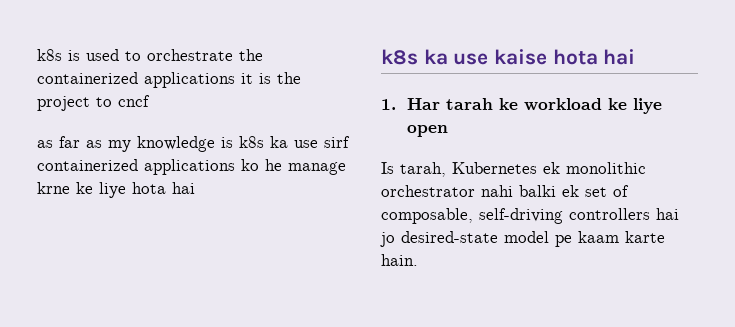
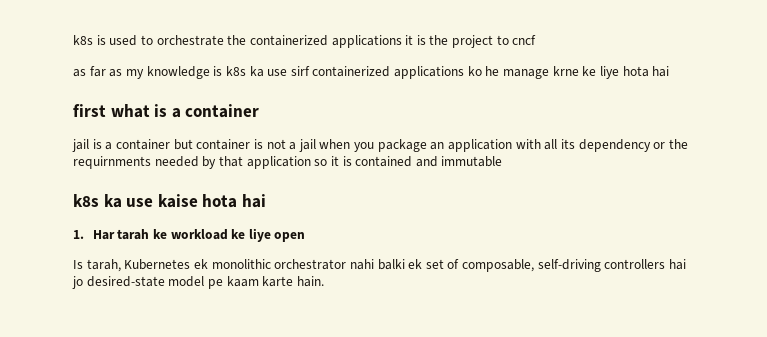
(195, 188) none -> [73,104,260,118] [72,139,688,152] [73,156,503,169] // first what is a container // jail is a container but container is not a jail when you package an application with all its dependency or the requirnments needed by that application so it is contained and immutable

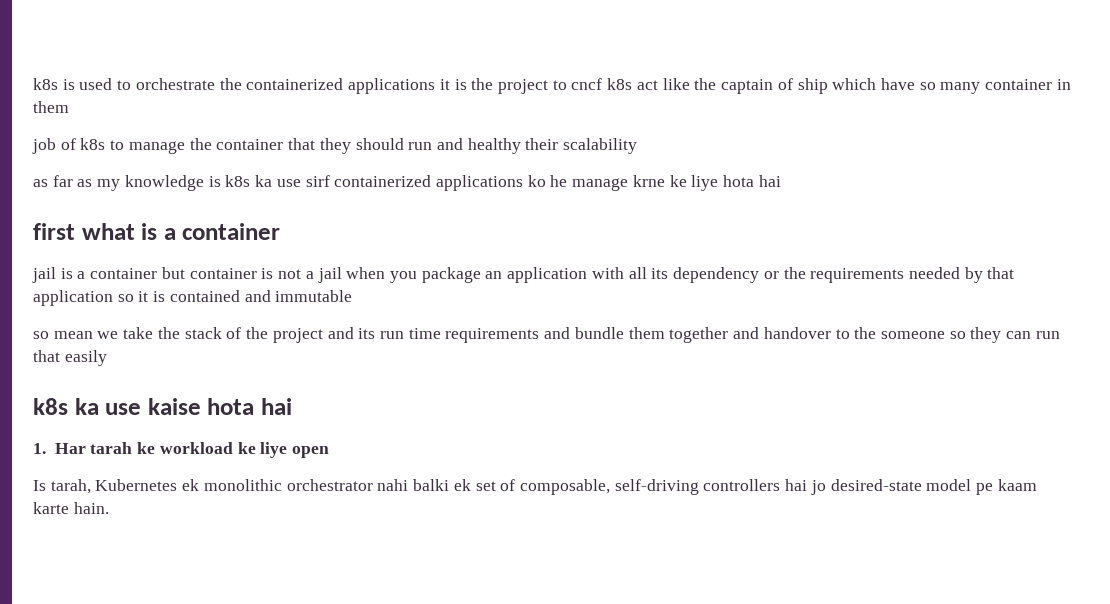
(537, 40) none -> [607,78,1071,94] [33,101,69,113] [32,138,638,154] k8s act like the captain of ship which have so many container in them // job of k8s to manage the container that they should run and healthy their scalability
[73,156,151,169] requirnments -> [810,268,905,283] requirements
(503, 161) none -> [33,327,1060,343] [33,350,107,366] // so mean we take the stack of the project and its run time requirements and bundle them together and handover to the someone so they can run that easily

